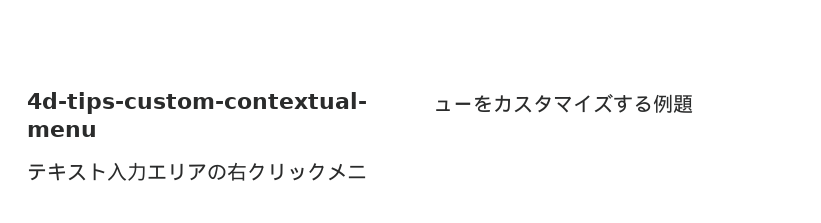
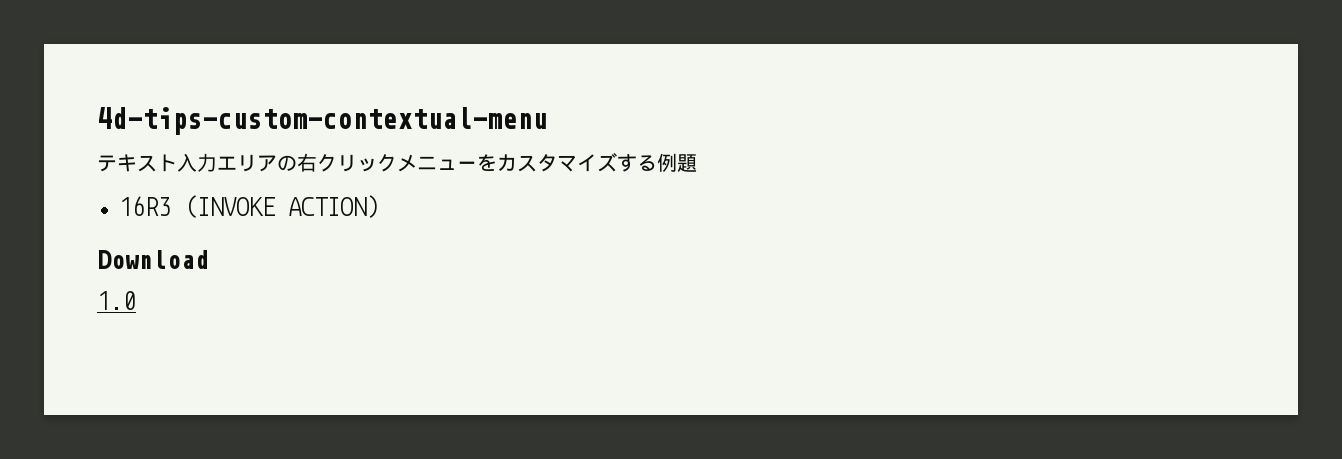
(693, 104) none -> [119,195,379,218] [97,250,209,269] [97,291,136,310] // 16R3 (INVOKE ACTION) // Download // 1.0

